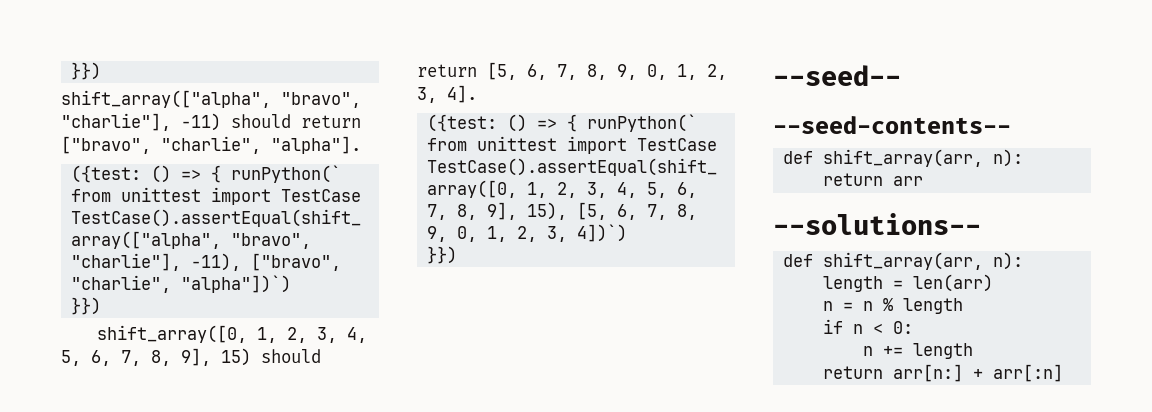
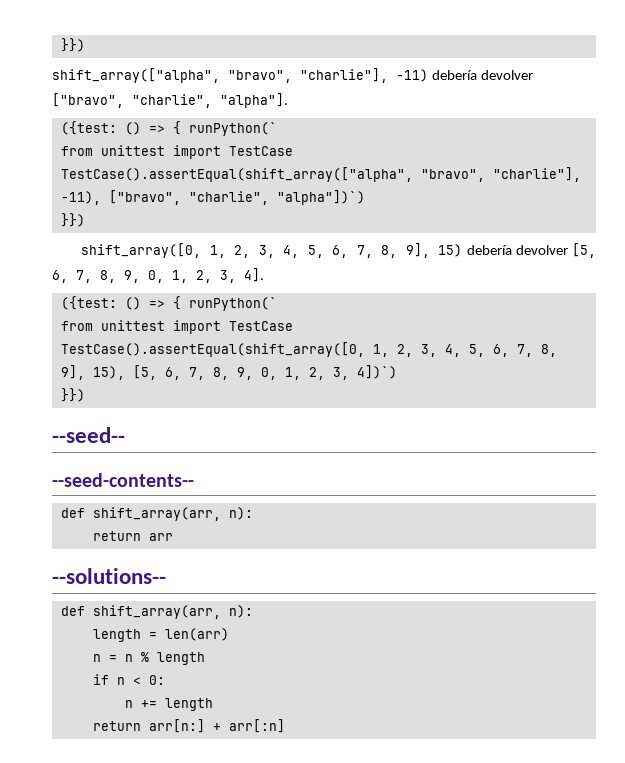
[231,114,361,128] should return -> [431,70,533,80] debería devolver
[261,349,321,363] [417,64,477,77] should return -> [466,245,568,255] debería devolver

